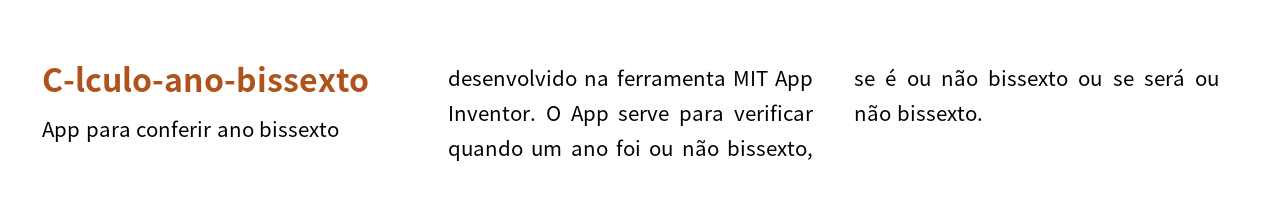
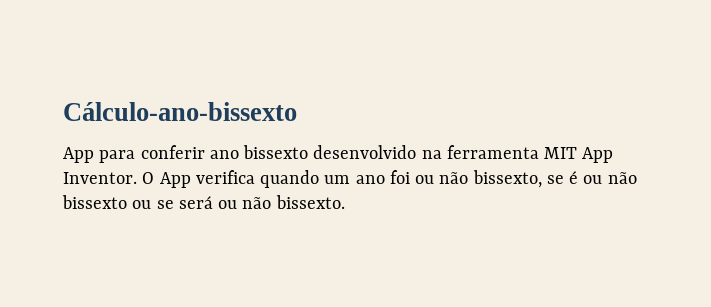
[42,66,369,92] C-lculo-ano-bissexto -> [63,102,297,121] Cálculo-ano-bissexto
[618,104,813,126] serve para verificar -> [195,170,255,184] verifica

